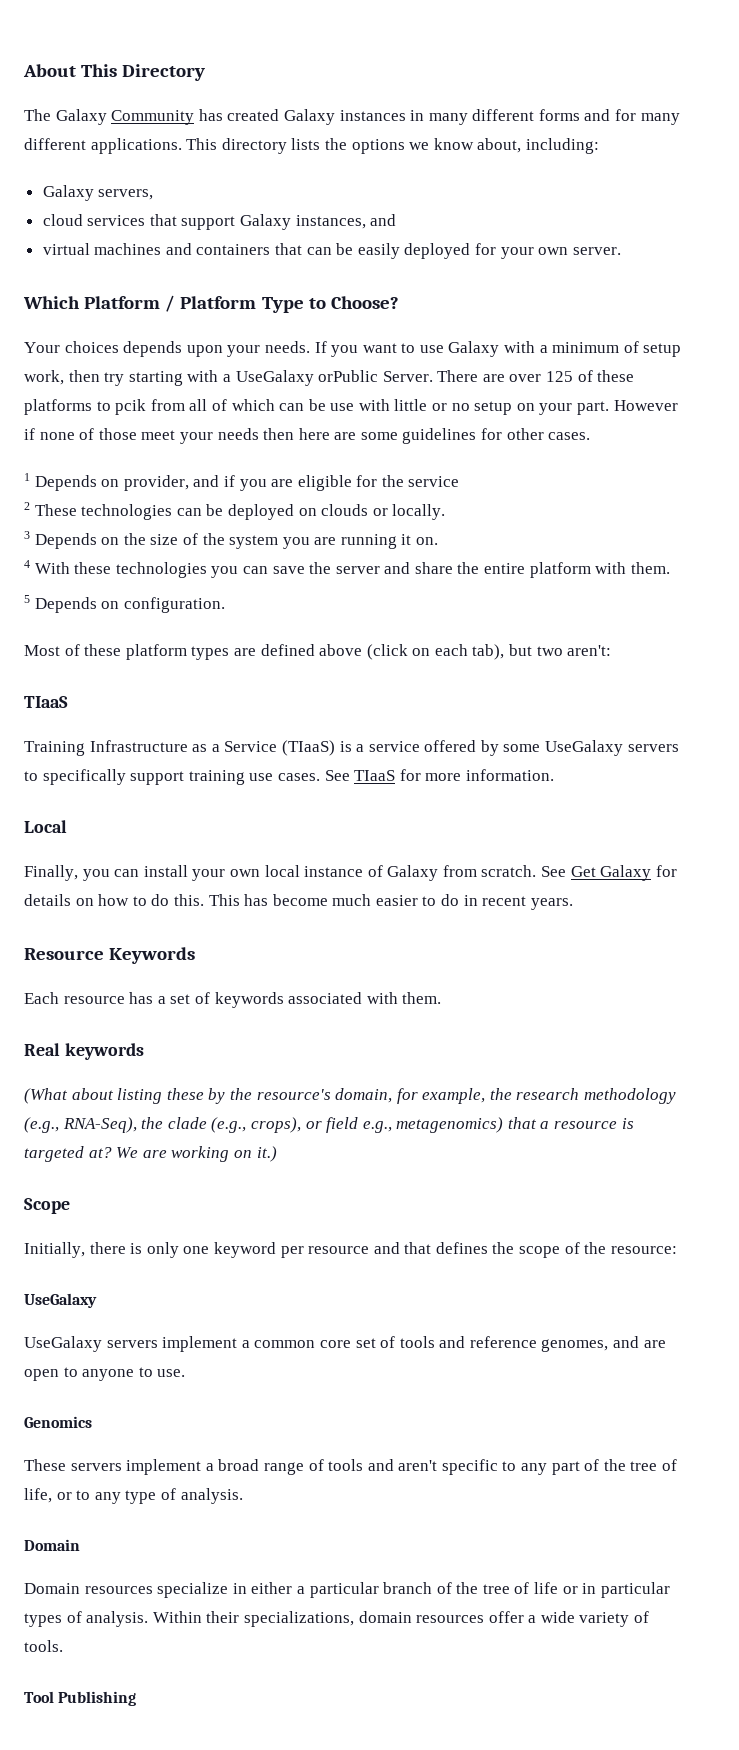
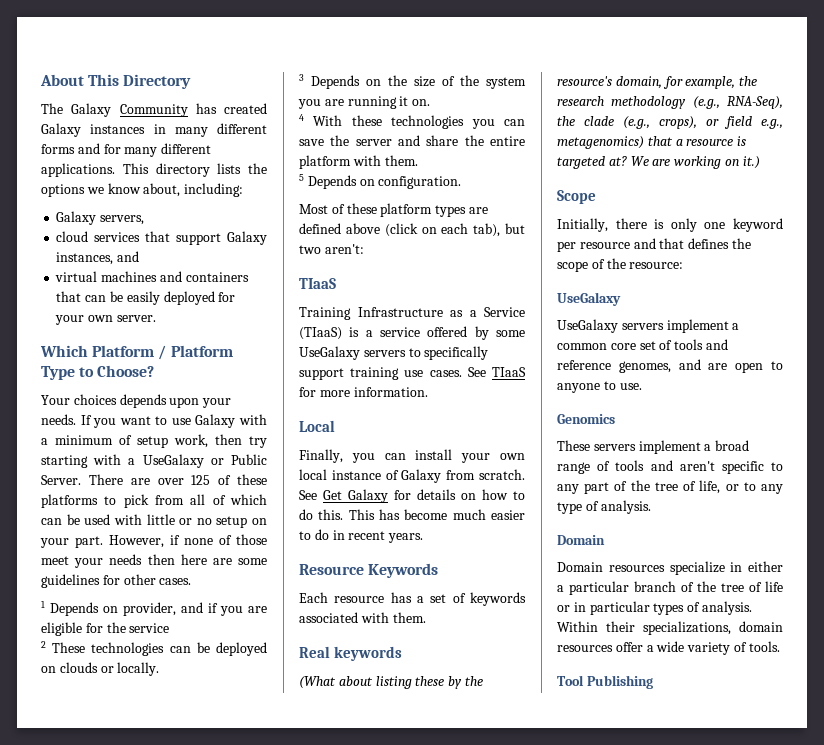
[318,370,379,382] orPublic -> [210,454,267,465] or Public
[115,399,147,415] pcik -> [123,494,149,508] pick
[330,403,355,411] use -> [84,514,111,525] used
[613,400,678,411] However -> [109,535,164,548] However,

